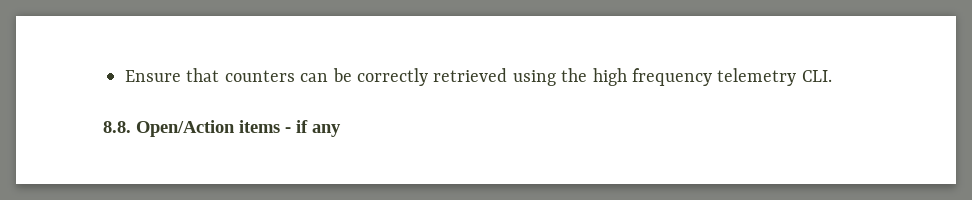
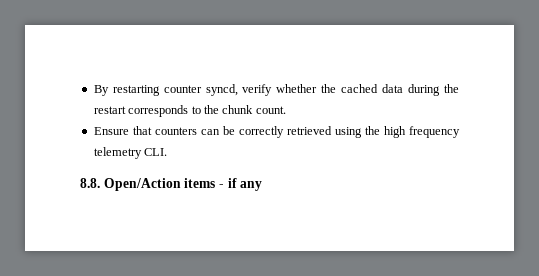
(125, 76) none -> [93,84,460,96] [93,105,286,117] By restarting counter syncd, verify whether the cached data during the restart corresponds to the chunk count. //

